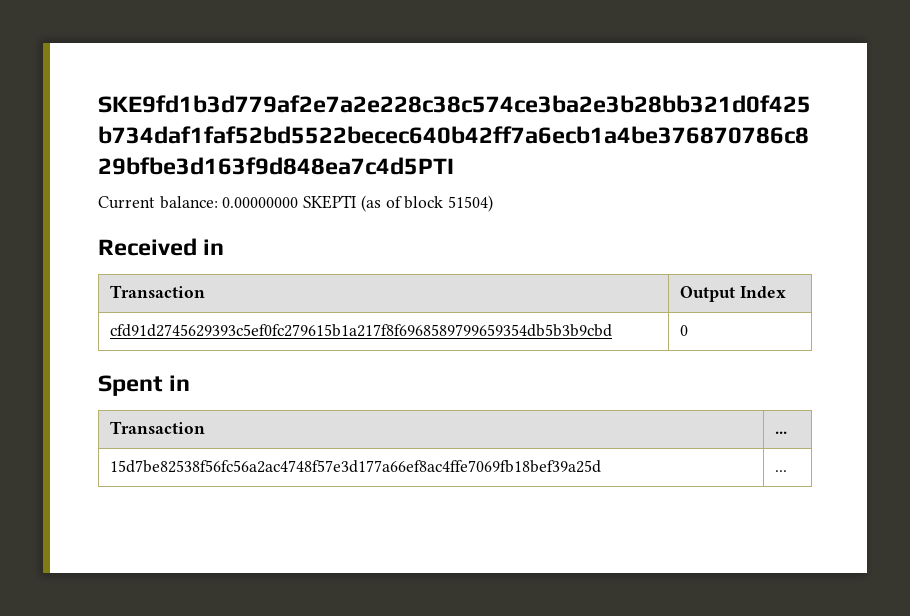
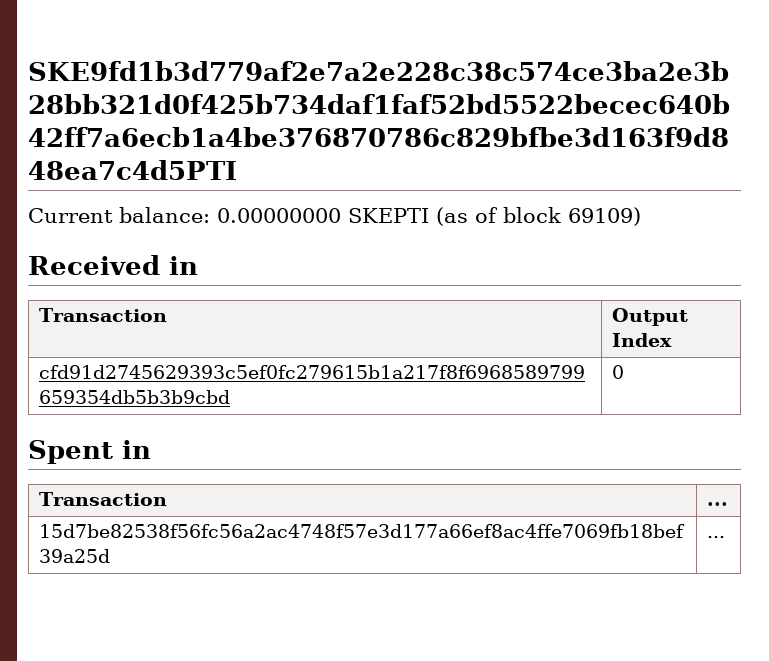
[448,195,494,212] 51504) -> [568,207,641,226] 69109)

